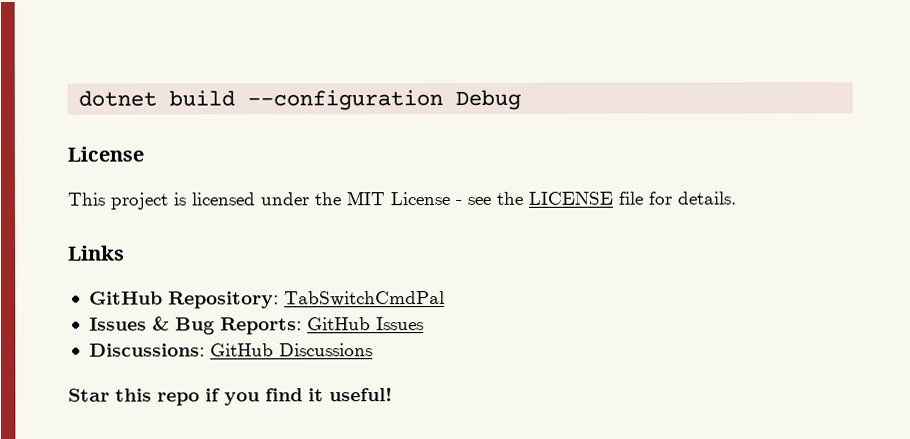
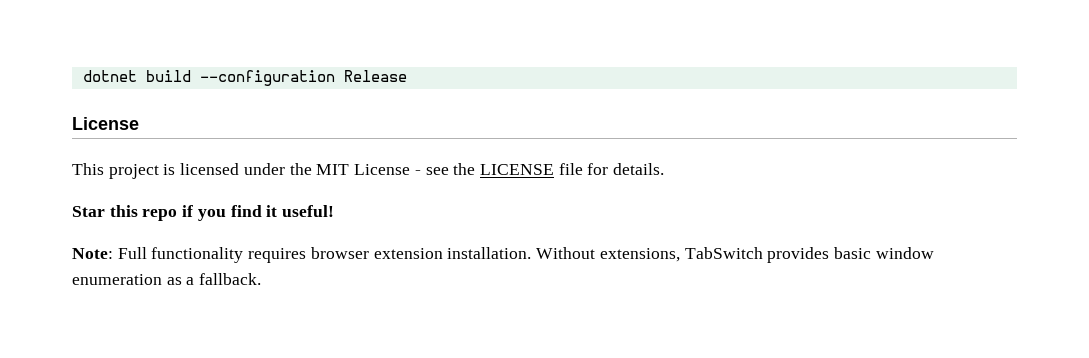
[455,89,522,110] Debug -> [343,70,407,82] Release
[68,245,125,261] [88,291,445,309] [88,316,424,335] [88,343,373,357] // Links // GitHub Repository: TabSwitchCmdPal // Issues & Bug Reports: GitHub Issues // Discussions: GitHub Discussions -> (665, 169) none
(393, 394) none -> [72,247,934,263] [72,273,262,285] // Note: Full functionality requires browser extension installation. Without extensions, TabSwitch provides basic window enumeration as a fallback.

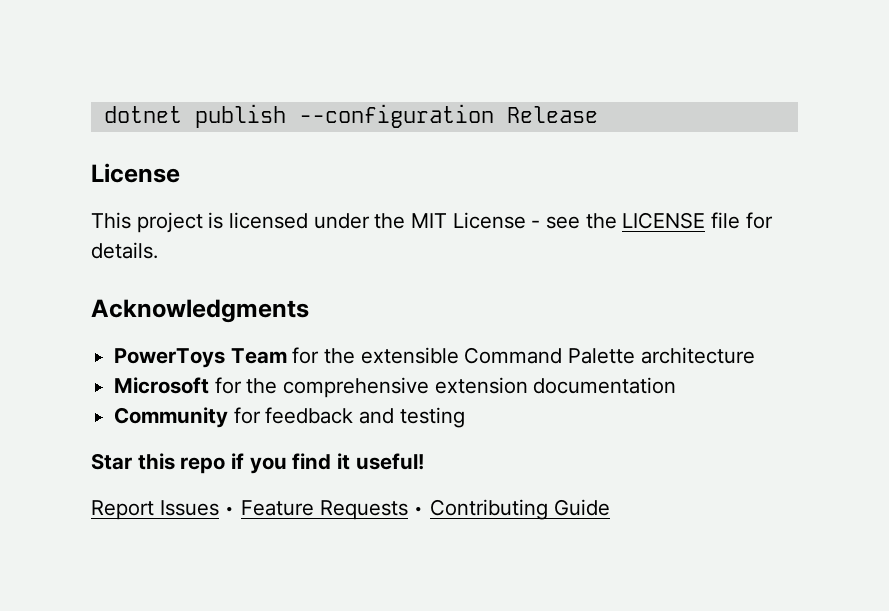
[145,70,191,82] build -> [194,104,286,128] publish
(665, 169) none -> [91,299,309,323] [114,347,755,368] [114,377,677,398] [114,407,465,428] // Acknowledgments // PowerToys Team for the extensible Command Palette architecture // Microsoft for the comprehensive extension documentation // Community for feedback and testing
[72,247,934,263] [72,273,262,285] Note: Full functionality requires browser extension installation. Without extensions, TabSwitch provides basic window enumeration as a fallback. -> [91,499,610,520] Report Issues • Feature Requests • Contributing Guide

